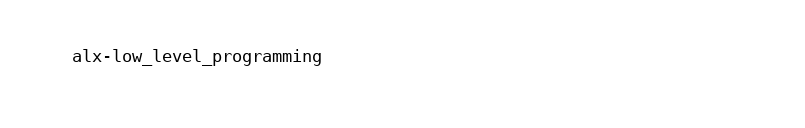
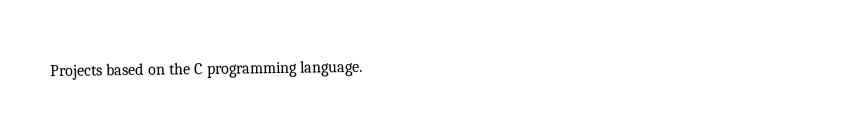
[72,49,322,66] alx-low_level_programming -> [50,59,363,81] Projects based on the C programming language.

